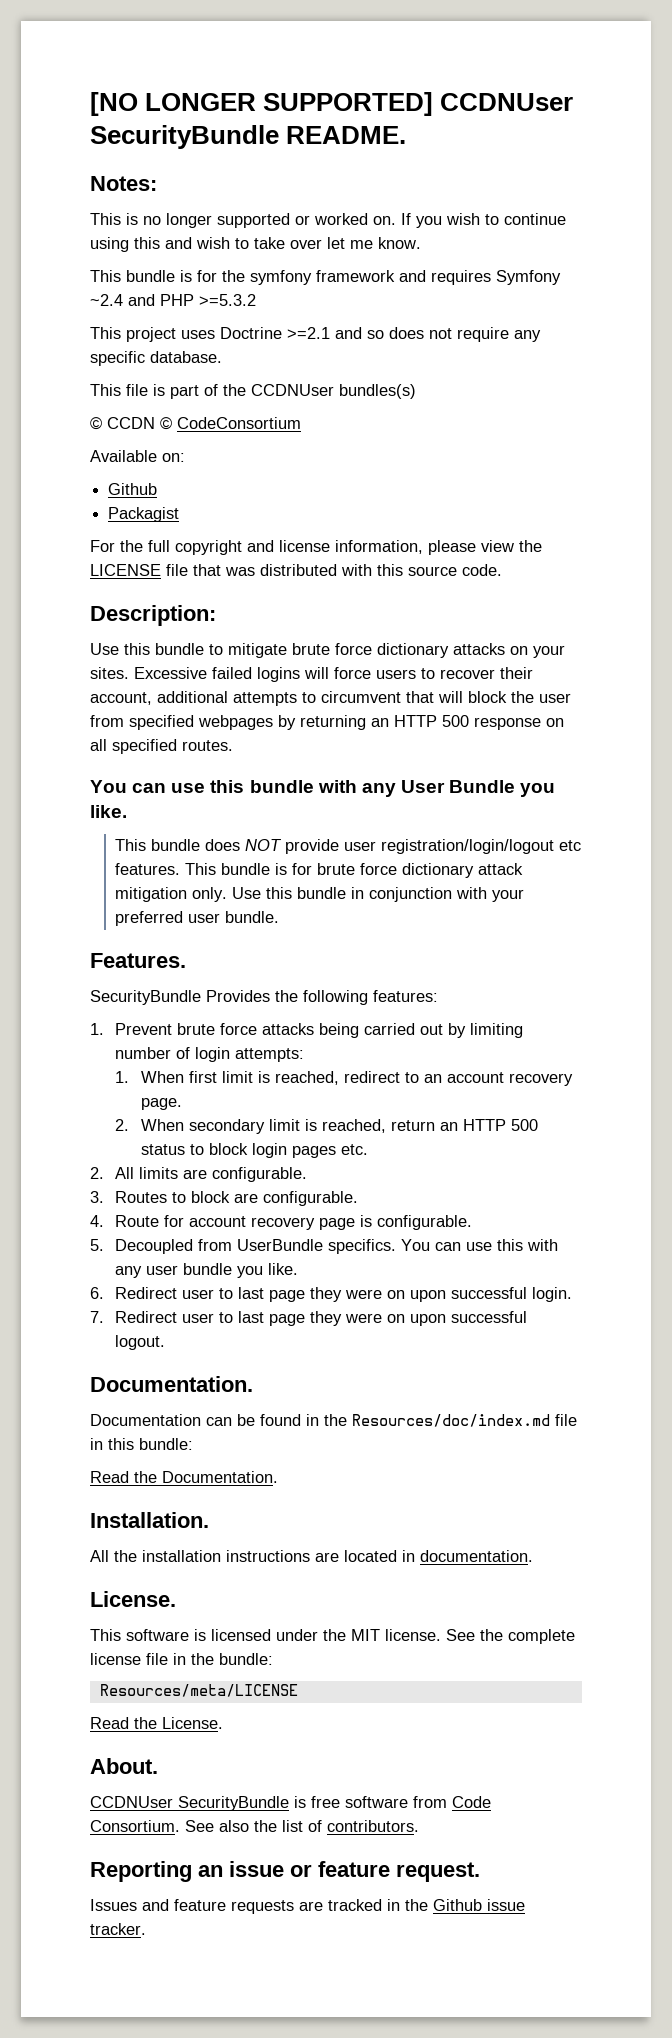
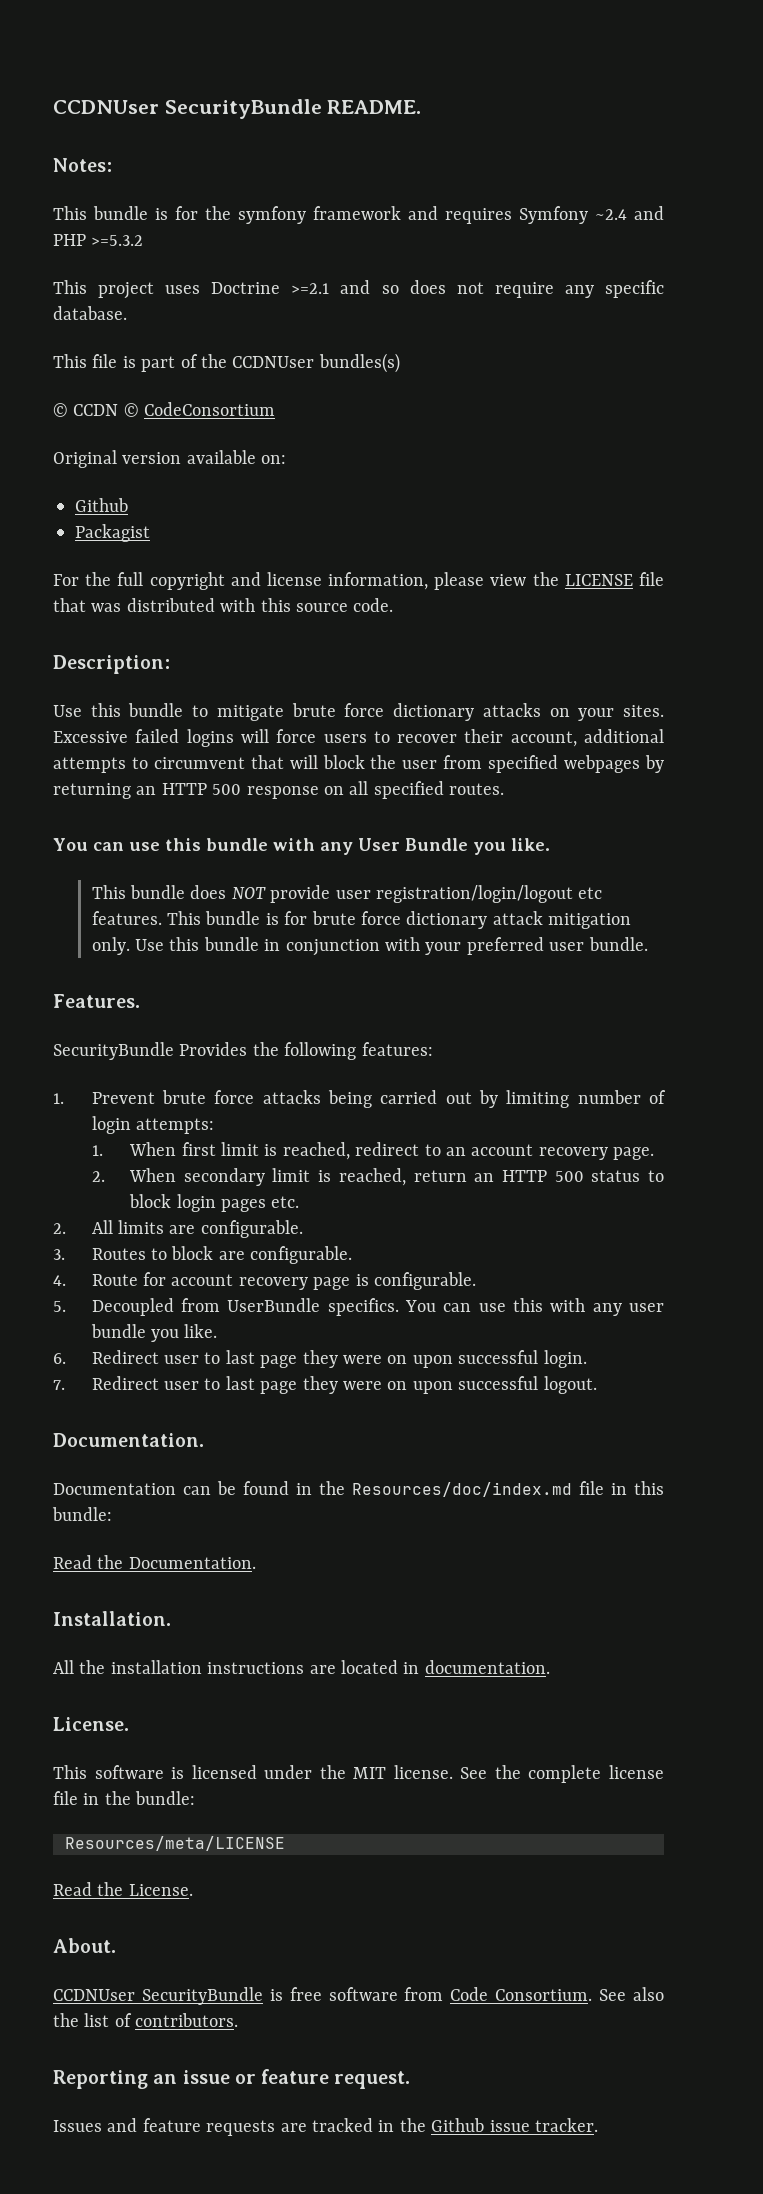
[90,92,434,116] [NO LONGER SUPPORTED] -> (53, 107) none
[90,213,566,228] [90,237,421,252] // This is no longer supported or worked on. If you wish to continue using this and wish to take over let me know. -> (112, 165) none
[90,450,157,462] Available -> [53,450,256,468] Original version available

